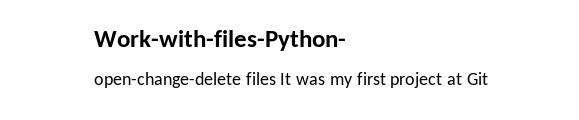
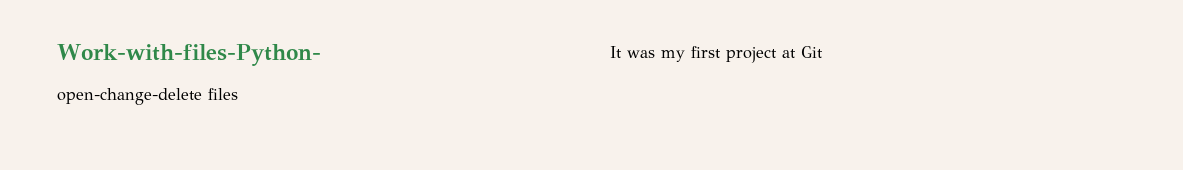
(276, 78) none -> (238, 94) //

